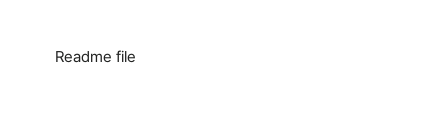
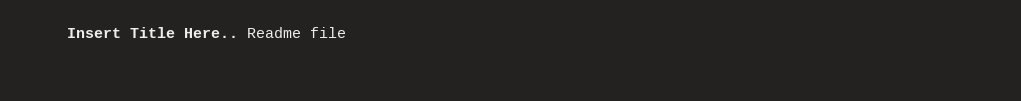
(55, 57) none -> [67,27,238,38] Insert Title Here..

